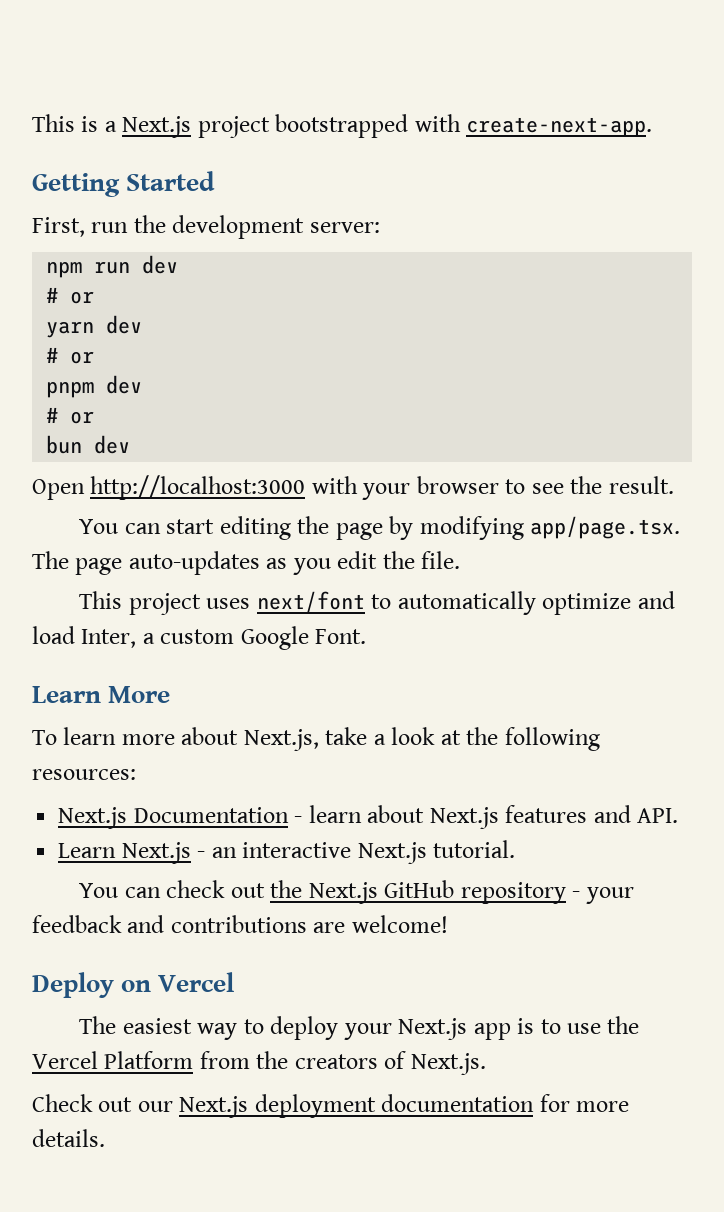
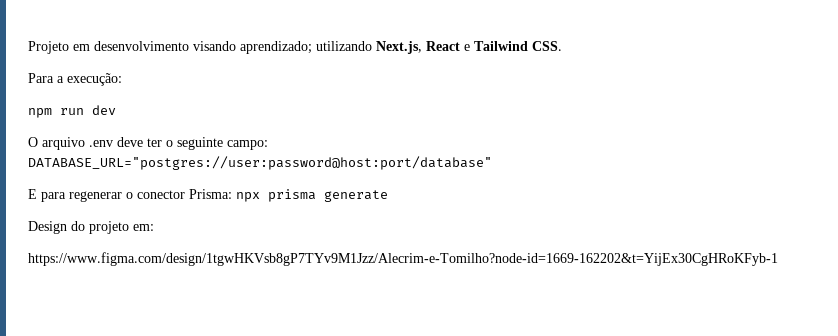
[32,114,653,138] [32,171,216,197] [32,215,380,239] [46,255,179,278] [46,287,95,304] [46,315,143,338] [46,347,95,364] [46,375,143,398] [46,407,95,424] [46,435,131,454] [32,475,674,500] [79,516,681,540] [32,551,461,575] [79,591,675,615] [32,626,367,650] [32,686,171,703] [32,727,600,751] [32,769,136,780] [58,805,679,829] [58,840,516,864] [79,880,634,904] [32,915,448,933] [32,972,235,998] [79,1016,640,1040] [32,1051,486,1075] [32,1094,630,1118] [32,1129,105,1147] This is a Next.js project bootstrapped with create-next-app. // Getting Started // First, run the development server: // npm run dev // # or // yarn dev // # or // pnpm dev // # or // bun dev // Open http://localhost:3000 with your browser to see the result. // You can start editing the page by modifying app/page.tsx. The page auto-updates as you edit the file. // This project uses next/font to automatically optimize and load Inter, a custom Google Font. // Learn More // To learn more about Next.js, take a look at the following resources: // Next.js Documentation - learn about Next.js features and API. // Learn Next.js - an interactive Next.js tutorial. // You can check out the Next.js GitHub repository - your feedback and contributions are welcome! // Deploy on Vercel // The easiest way to deploy your Next.js app is to use the Vercel Platform from the creators of Next.js. // Check out our Next.js deployment documentation for more details. -> [28,41,562,54] [28,73,122,86] [28,105,116,118] [28,137,268,150] [28,156,492,170] [28,189,388,202] [28,221,154,234] [28,252,778,266] Projeto em desenvolvimento visando aprendizado; utilizando Next.js, React e Tailwind CSS. // Para a execução: // npm run dev // O arquivo .env deve ter o seguinte campo: // DATABASE_URL="postgres://user:password@host:port/database" // E para regenerar o conector Prisma: npx prisma generate // Design do projeto em: // https://www.figma.com/design/1tgwHKVsb8gP7TYv9M1Jzz/Alecrim-e-Tomilho?node-id=1669-162202&t=YijEx30CgHRoKFyb-1

